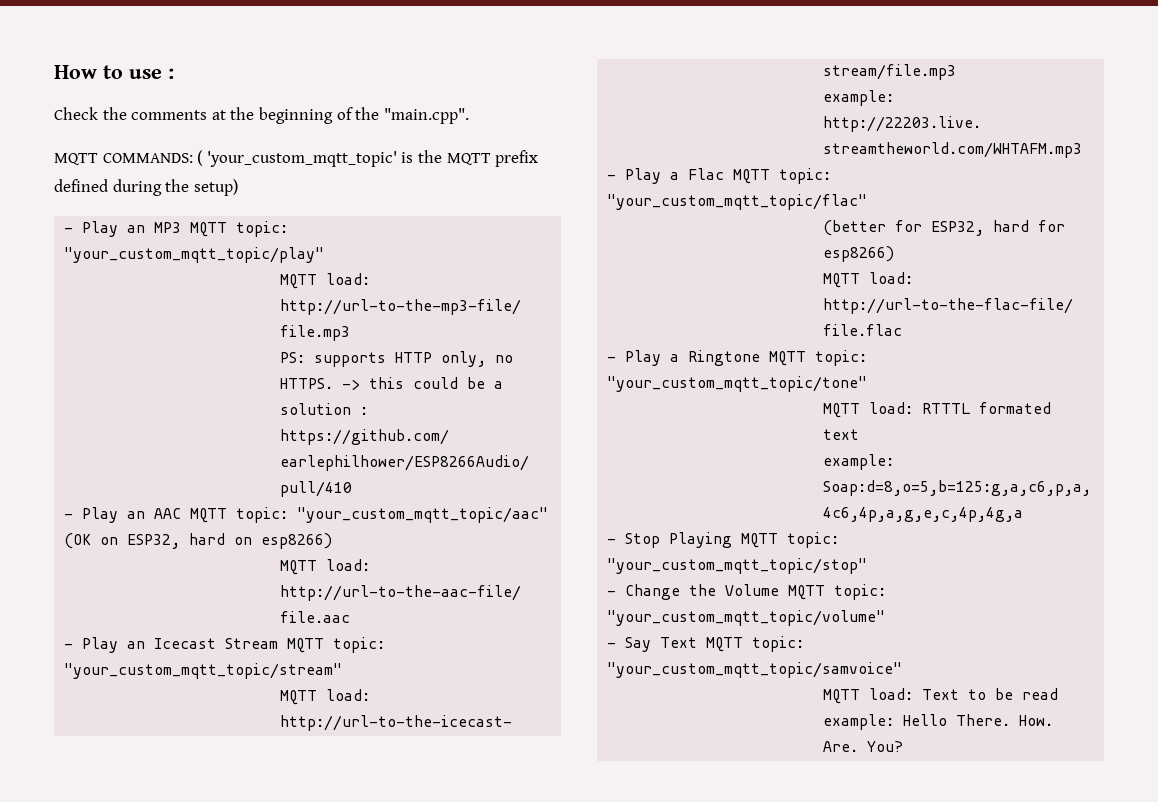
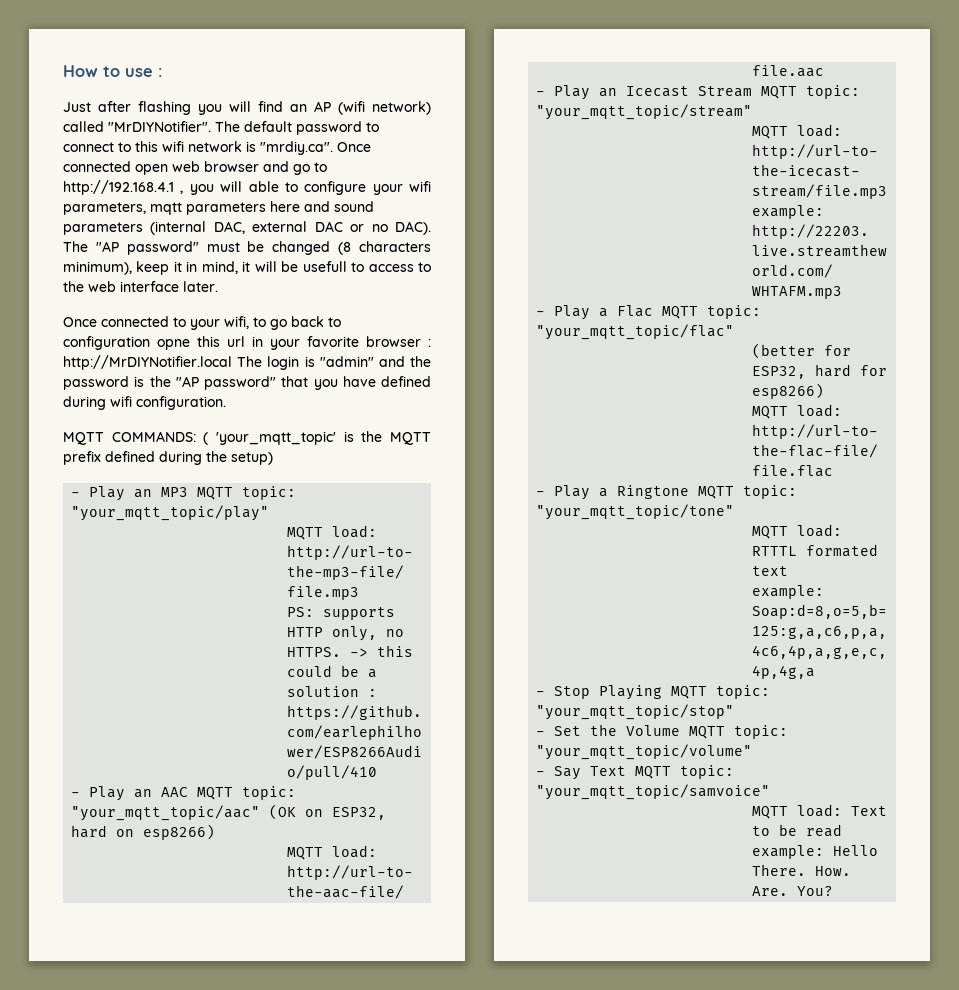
[54,107,469,124] Check the comments at the beginning of the "main.cpp". -> [63,101,431,115] [63,121,379,135] [63,141,371,155] [63,161,327,175] [63,180,431,195] [63,201,374,215] [63,221,431,235] [63,241,431,255] [63,261,432,275] [63,281,218,292] [63,316,341,330] [63,336,431,350] [63,355,431,370] [63,376,431,390] [63,396,226,410] Just after flashing you will find an AP (wifi network) called "MrDIYNotifier". The default password to connect to this wifi network is "mrdiy.ca". Once connected open web browser and go to http://192.168.4.1 , you will able to configure your wifi parameters, mqtt parameters here and sound parameters (internal DAC, external DAC or no DAC). The "AP password" must be changed (8 characters minimum), keep it in mind, it will be usefull to access to the web interface later. // Once connected to your wifi, to go back to configuration opne this url in your favorite browser : http://MrDIYNotifier.local The login is "admin" and the password is the "AP password" that you have defined during wifi configuration.
[206,151,397,167] 'your_custom_mqtt_topic' -> [215,431,336,445] 'your_mqtt_topic'
[64,247,325,263] "your_custom_mqtt_topic/play" -> [71,505,270,521] "your_mqtt_topic/play"
[297,507,549,523] "your_custom_mqtt_topic/aac" -> [71,805,261,821] "your_mqtt_topic/aac"
[64,663,343,679] "your_custom_mqtt_topic/stream" -> [536,104,753,120] "your_mqtt_topic/stream"
[607,194,868,210] "your_custom_mqtt_topic/flac" -> [536,324,735,340] "your_mqtt_topic/flac"
[607,376,868,392] "your_custom_mqtt_topic/tone" -> [536,504,735,520] "your_mqtt_topic/tone"
[607,558,868,574] [607,584,681,600] "your_custom_mqtt_topic/stop" // - Change -> [536,704,735,720] [536,726,582,736] "your_mqtt_topic/stop" // - Set
[607,610,886,626] "your_custom_mqtt_topic/volume" -> [536,744,753,760] "your_mqtt_topic/volume"
[607,662,903,678] "your_custom_mqtt_topic/samvoice" -> [536,784,771,800] "your_mqtt_topic/samvoice"

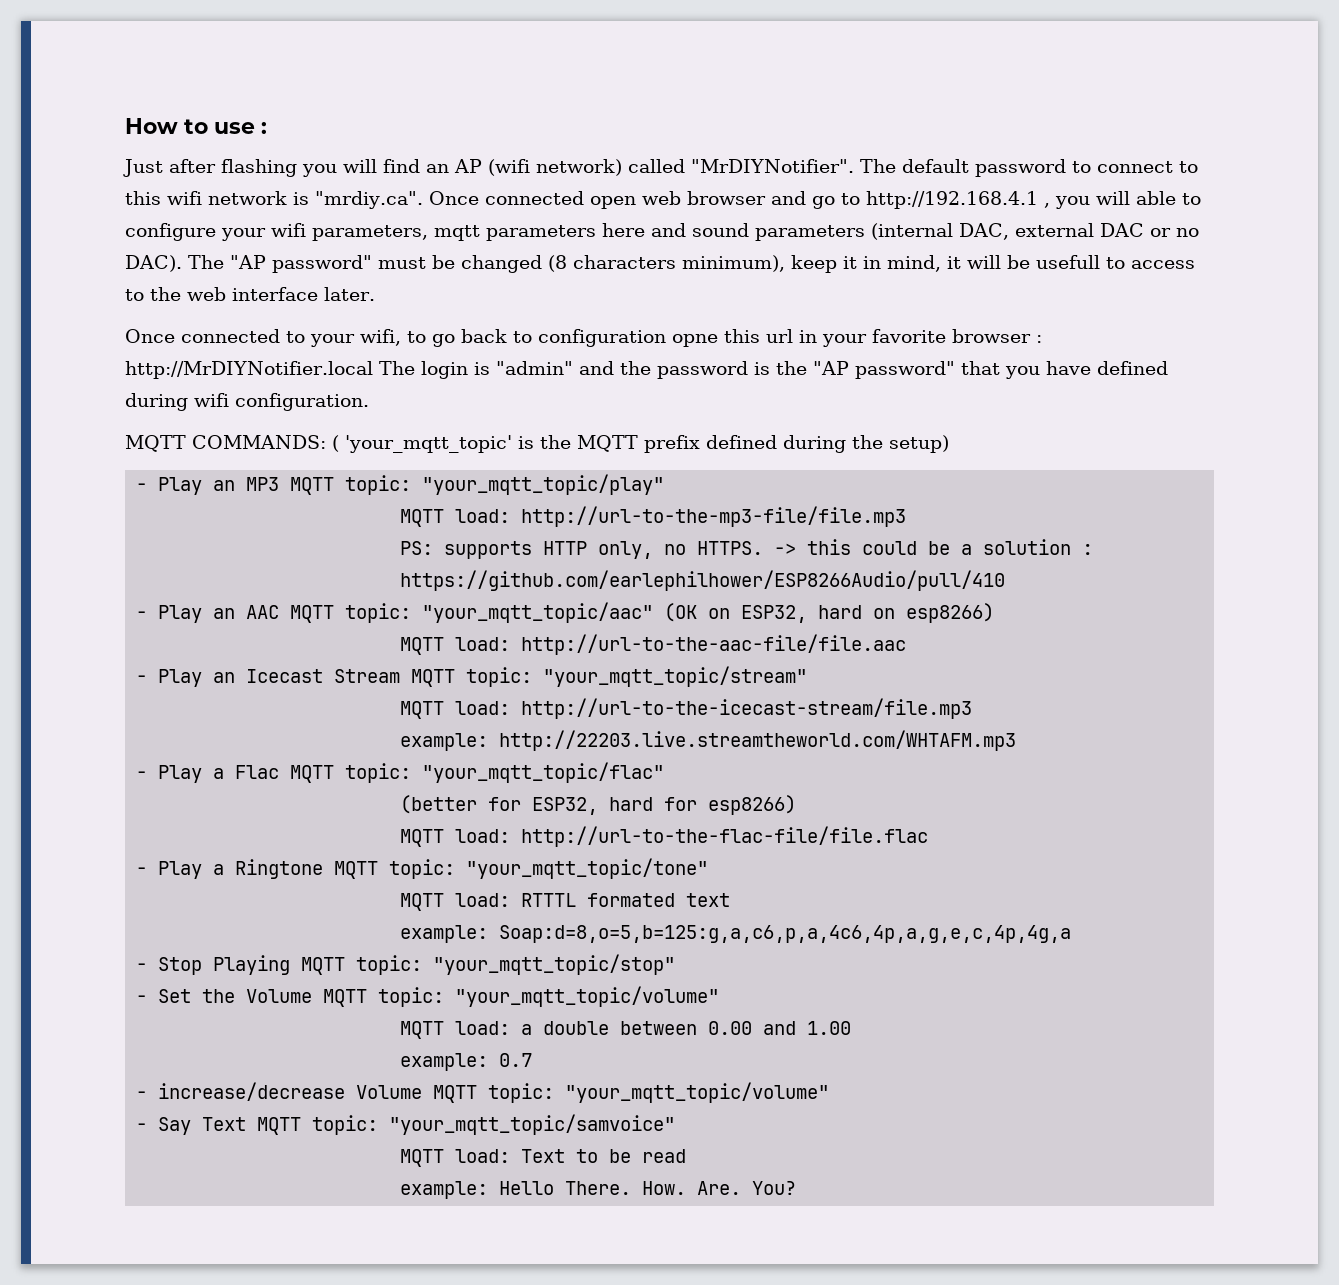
(753, 752) none -> [400,1021,852,1039] [400,1053,533,1071] [136,1082,830,1103] // MQTT load: a double between 0.00 and 1.00 // example: 0.7 // - increase/decrease Volume MQTT topic: "your_mqtt_topic/volume"

